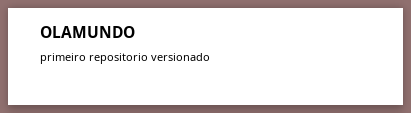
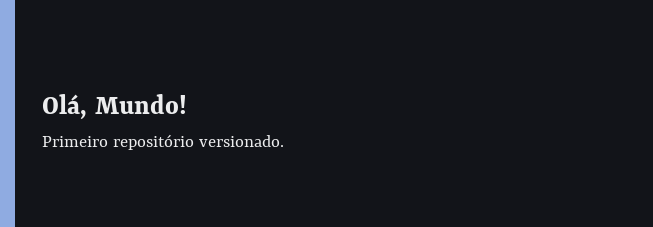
[40,26,135,38] [40,53,210,64] OLAMUNDO // primeiro repositorio versionado -> [42,94,187,120] [42,134,284,150] Olá, Mundo! // Primeiro repositório versionado.

